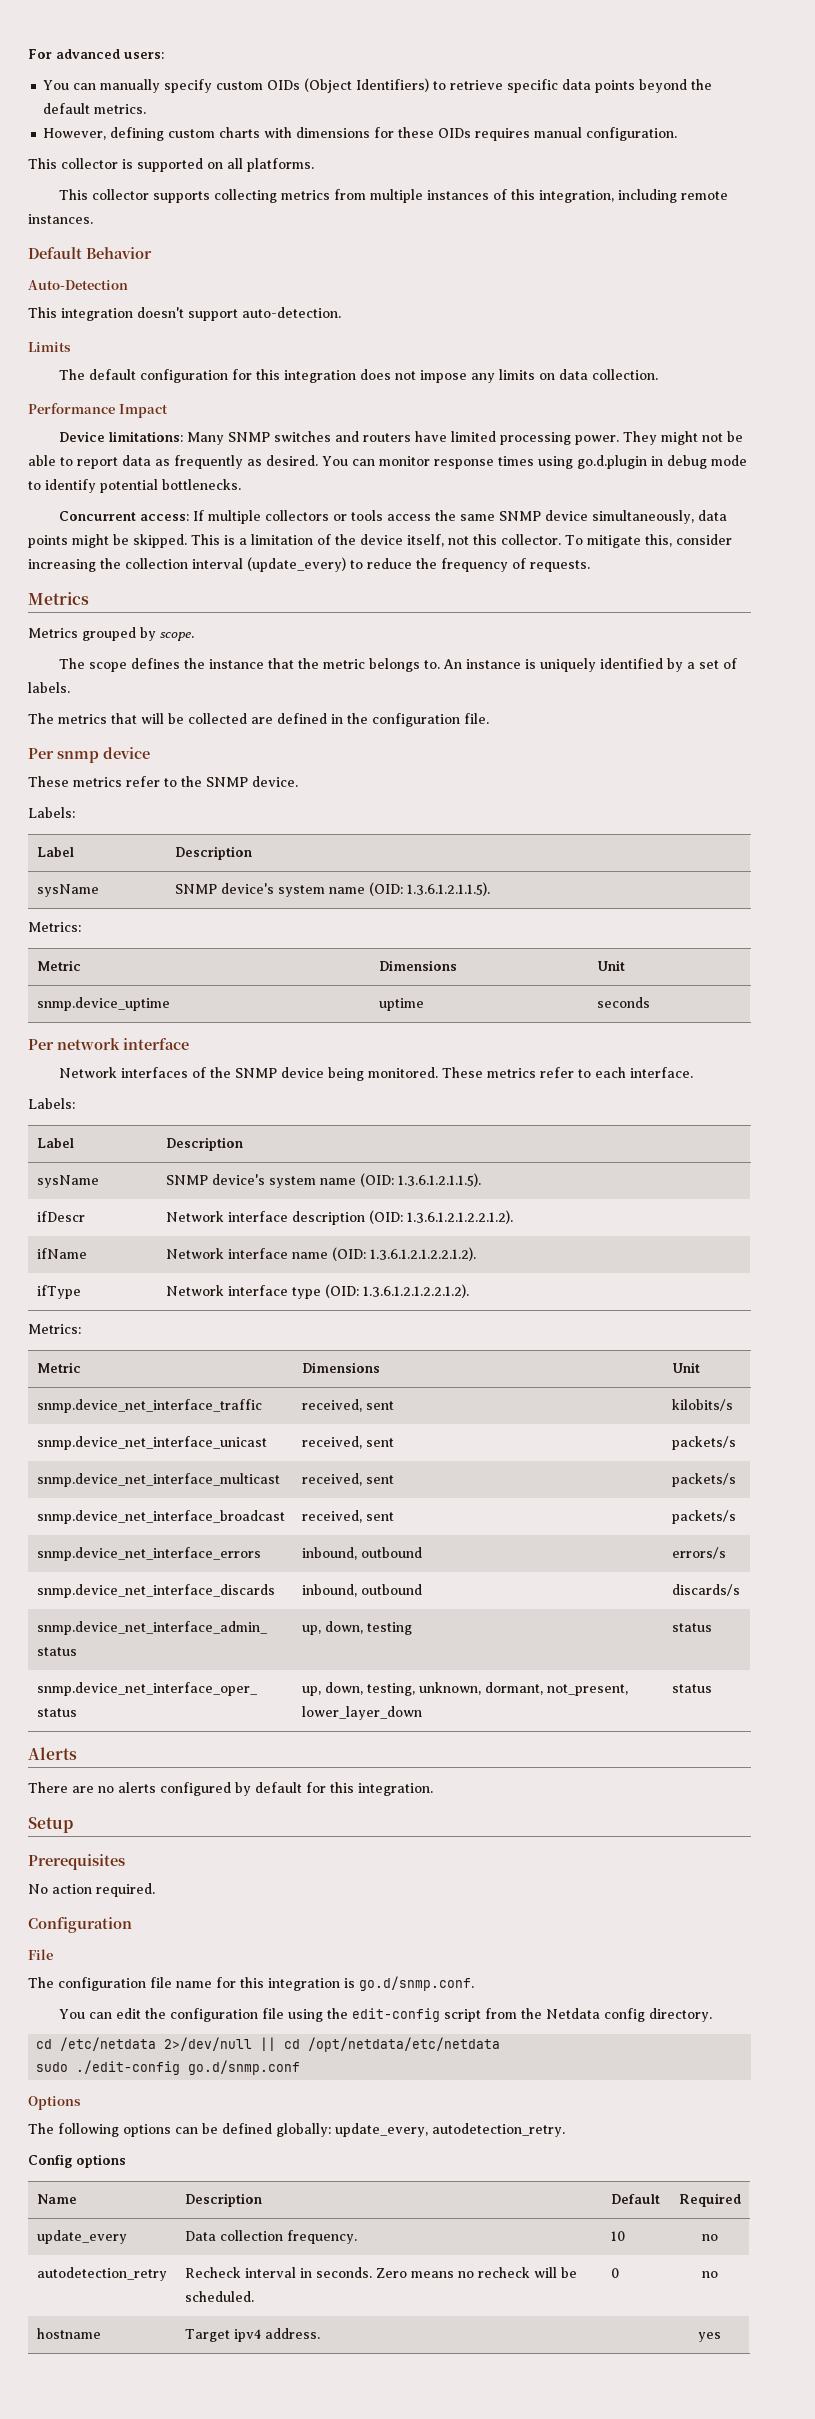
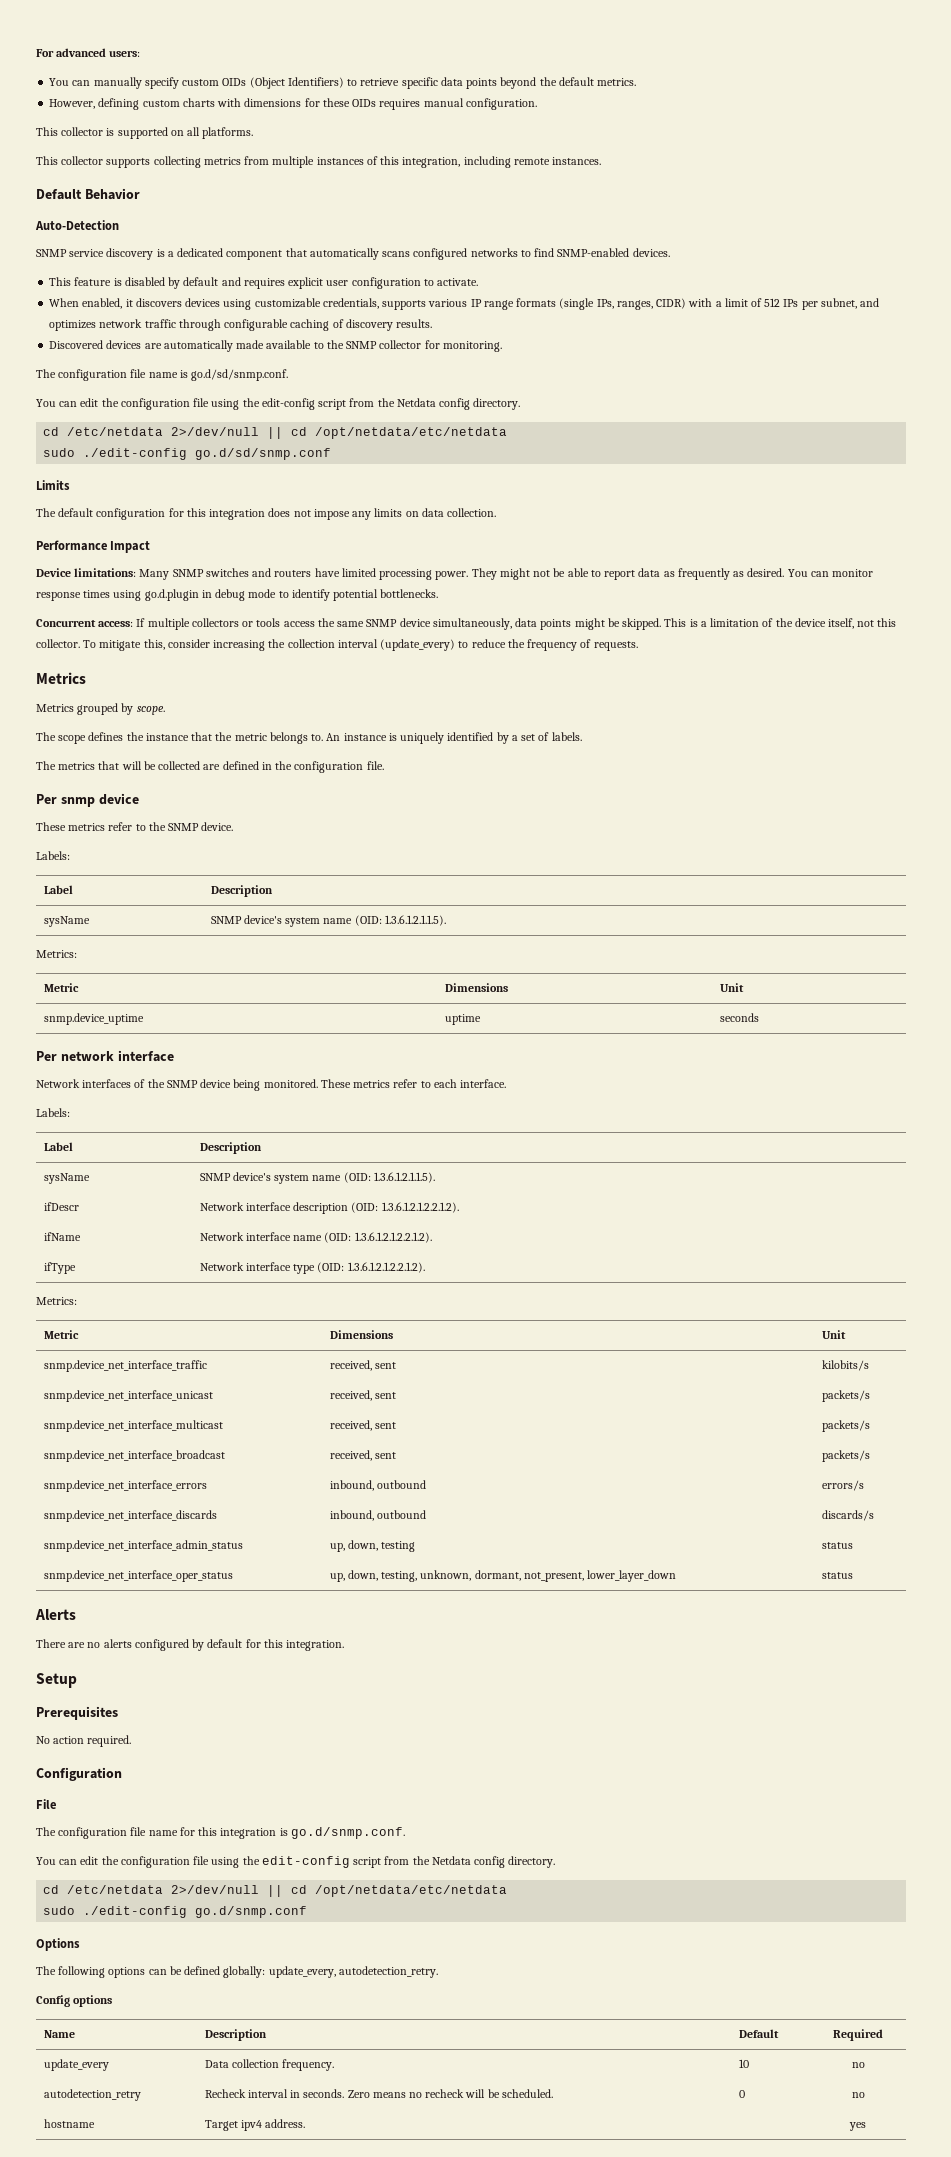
[28,307,341,321] This integration doesn't support auto-detection. -> [36,248,670,260] [49,277,479,289] [49,298,880,310] [49,319,433,331] [49,340,502,352] [36,369,289,381] [36,398,521,410] [43,427,508,439] [43,448,332,460] SNMP service discovery is a dedicated component that automatically scans configured networks to find SNMP-enabled devices. // This feature is disabled by default and requires explicit user configuration to activate. // When enabled, it discovers devices using customizable credentials, supports various IP range formats (single IPs, ranges, CIDR) with a limit of 512 IPs per subnet, and optimizes network traffic through configurable caching of discovery results. // Discovered devices are automatically made available to the SNMP collector for monitoring. // The configuration file name is go.d/sd/snmp.conf. // You can edit the configuration file using the edit-config script from the Netdata config directory. // cd /etc/netdata 2>/dev/null || cd /opt/netdata/etc/netdata // sudo ./edit-config go.d/sd/snmp.conf

